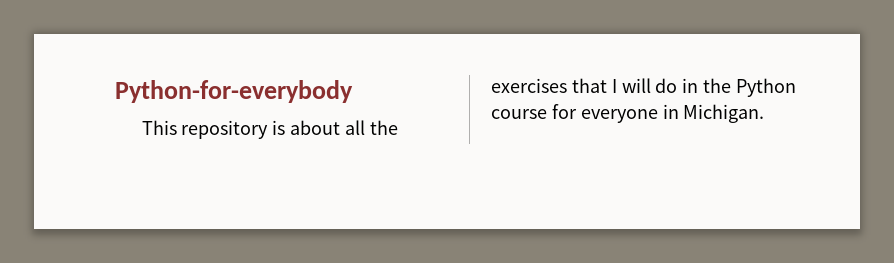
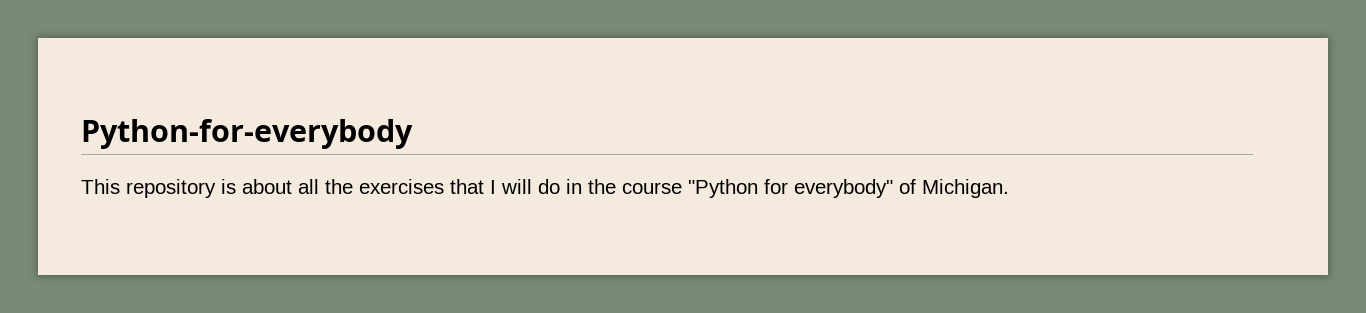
[736,78,797,97] [491,104,679,123] Python course for everyone in -> [622,179,916,198] course "Python for everybody" of

